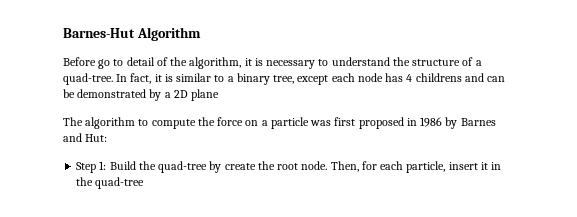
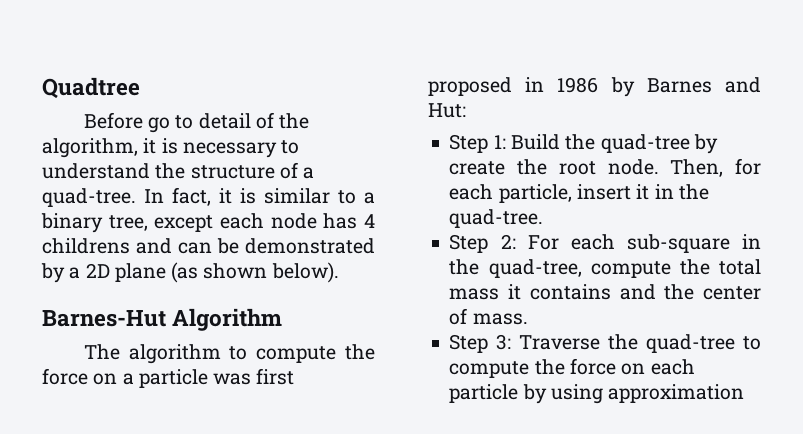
[63,27,201,41] Barnes-Hut Algorithm -> [42,77,140,99] Quadtree
(220, 95) none -> [171,262,339,283] [42,308,283,331] (as shown below). // Barnes-Hut Algorithm
[95,177,145,189] quad-tree -> [449,209,544,228] [449,234,761,253] [449,259,761,278] [449,284,761,300] [449,308,528,325] [449,334,761,353] [449,358,695,378] [449,384,745,404] quad-tree. // Step 2: For each sub-square in the quad-tree, compute the total mass it contains and the center of mass. // Step 3: Traverse the quad-tree to compute the force on each particle by using approximation

